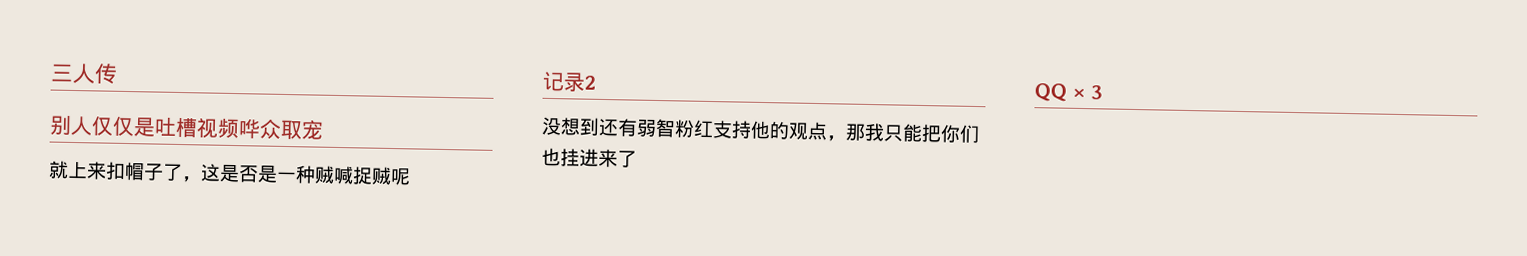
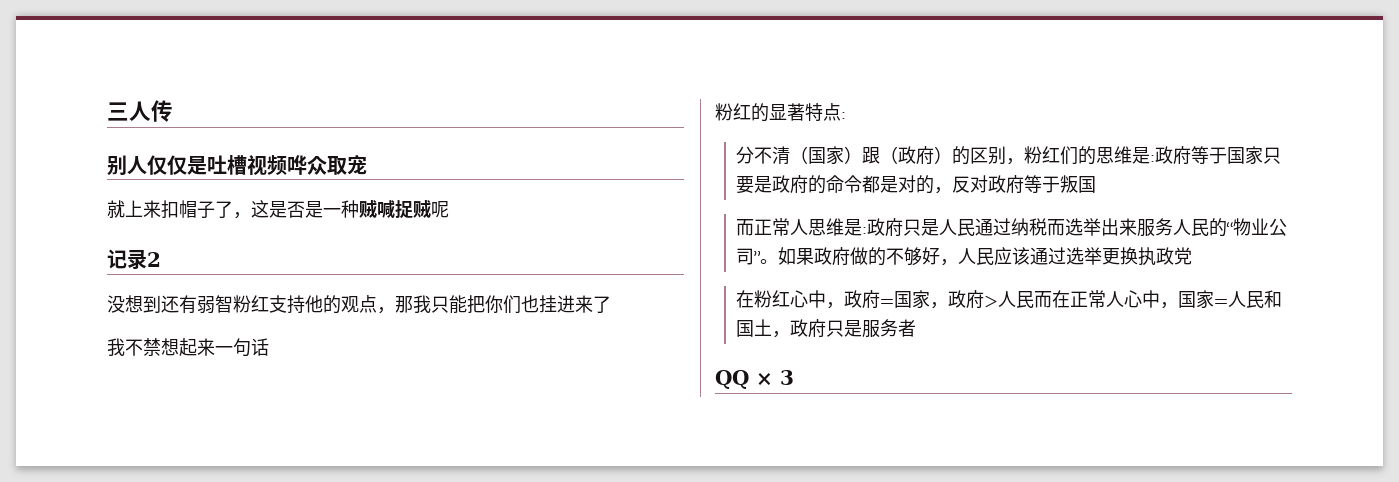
(637, 159) none -> [107,338,269,357] [715,103,846,122] [736,146,1282,165] [736,175,1097,194] [736,218,1288,237] [736,247,1193,266] [736,290,1283,309] [736,319,917,338] // 我不禁想起来一句话 // 粉红的显著特点: // 分不清（国家）跟（政府）的区别，粉红们的思维是:政府等于国家只要是政府的命令都是对的，反对政府等于叛国 // 而正常人思维是:政府只是人民通过纳税而选举出来服务人民的“物业公司”。如果政府做的不够好，人民应该通过选举更换执政党 // 在粉红心中，政府=国家，政府>人民而在正常人心中，国家=人民和国土，政府只是服务者

